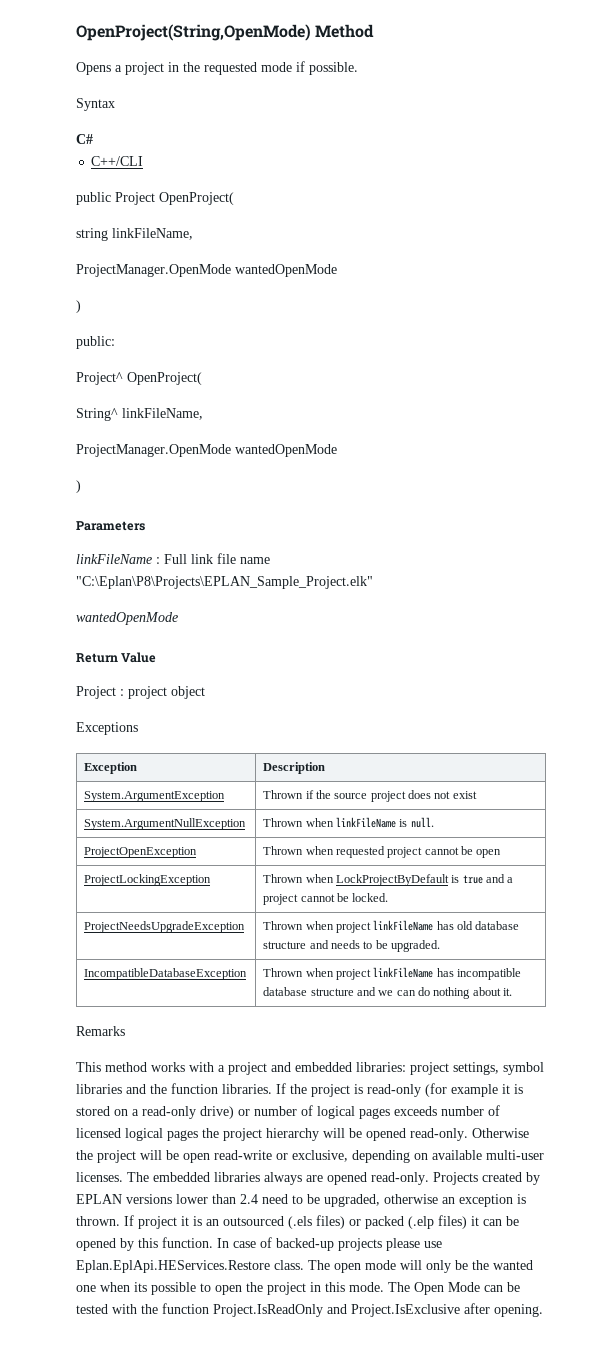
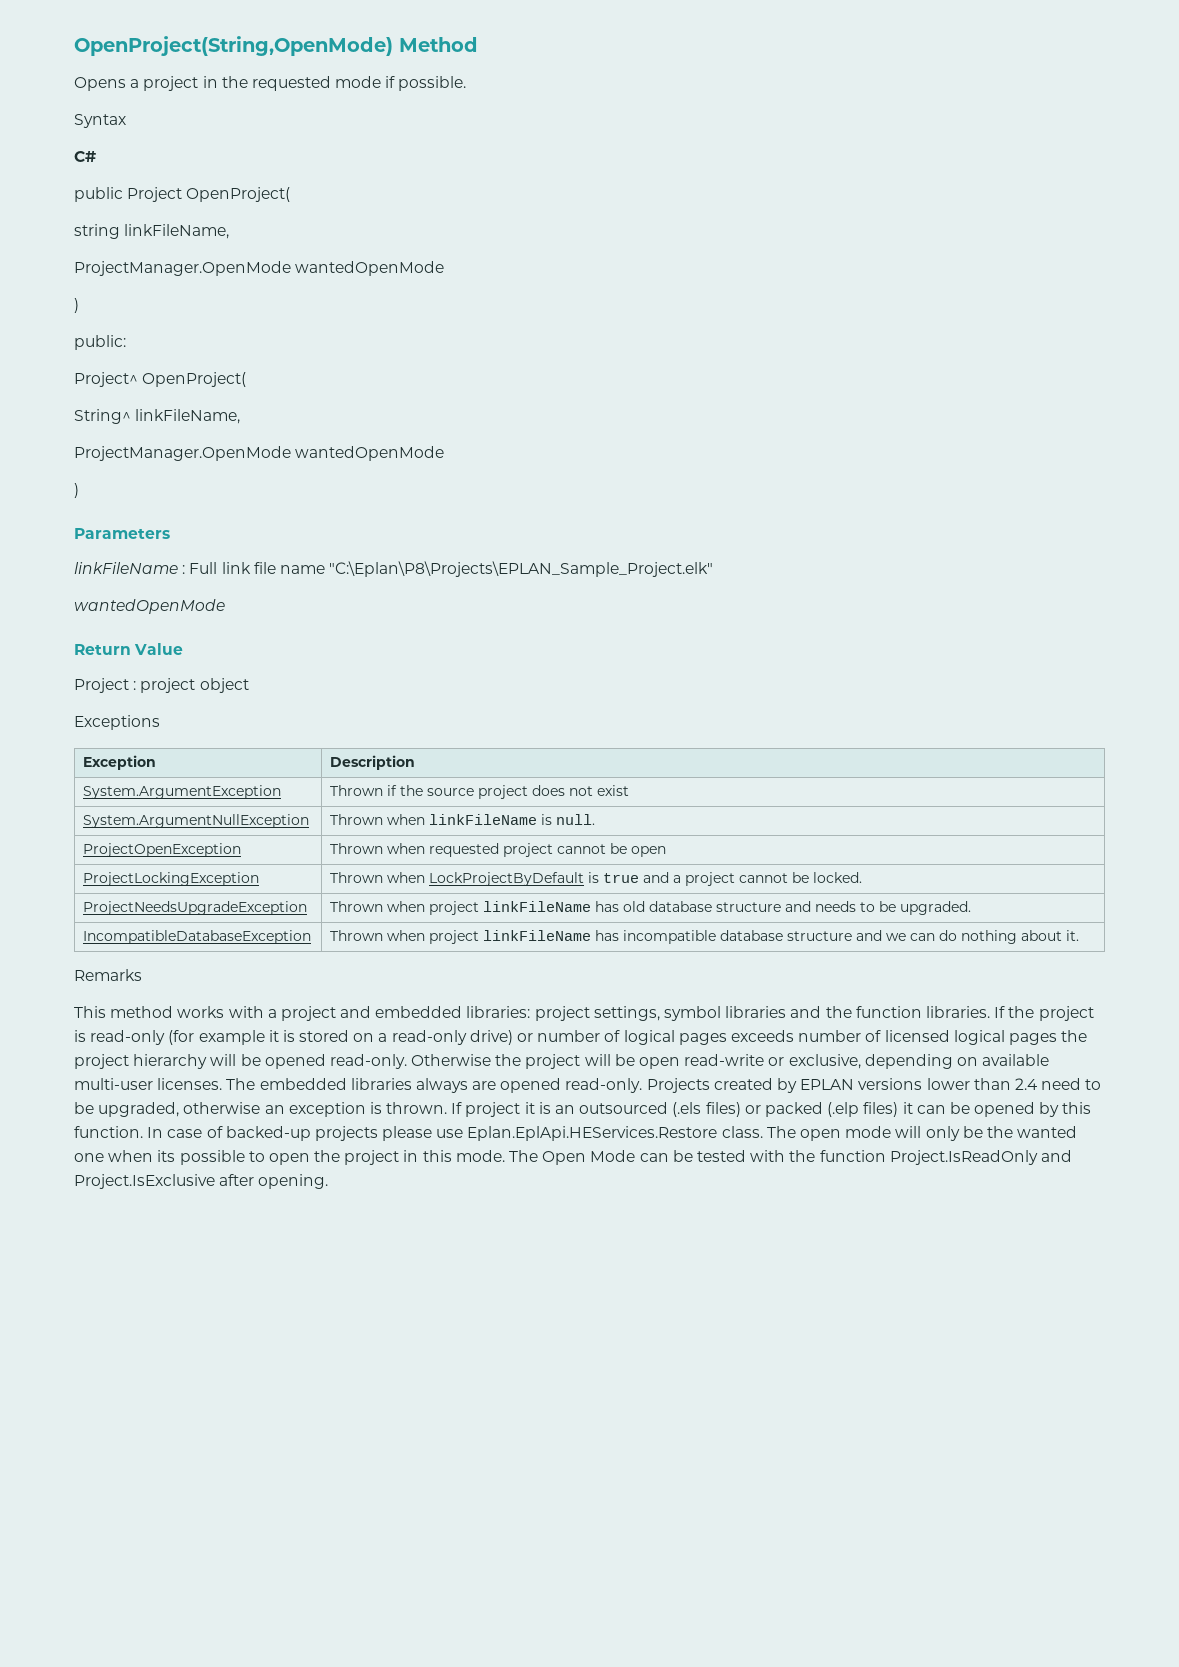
[91,156,144,166] // C++/CLI -> (96, 156) none

